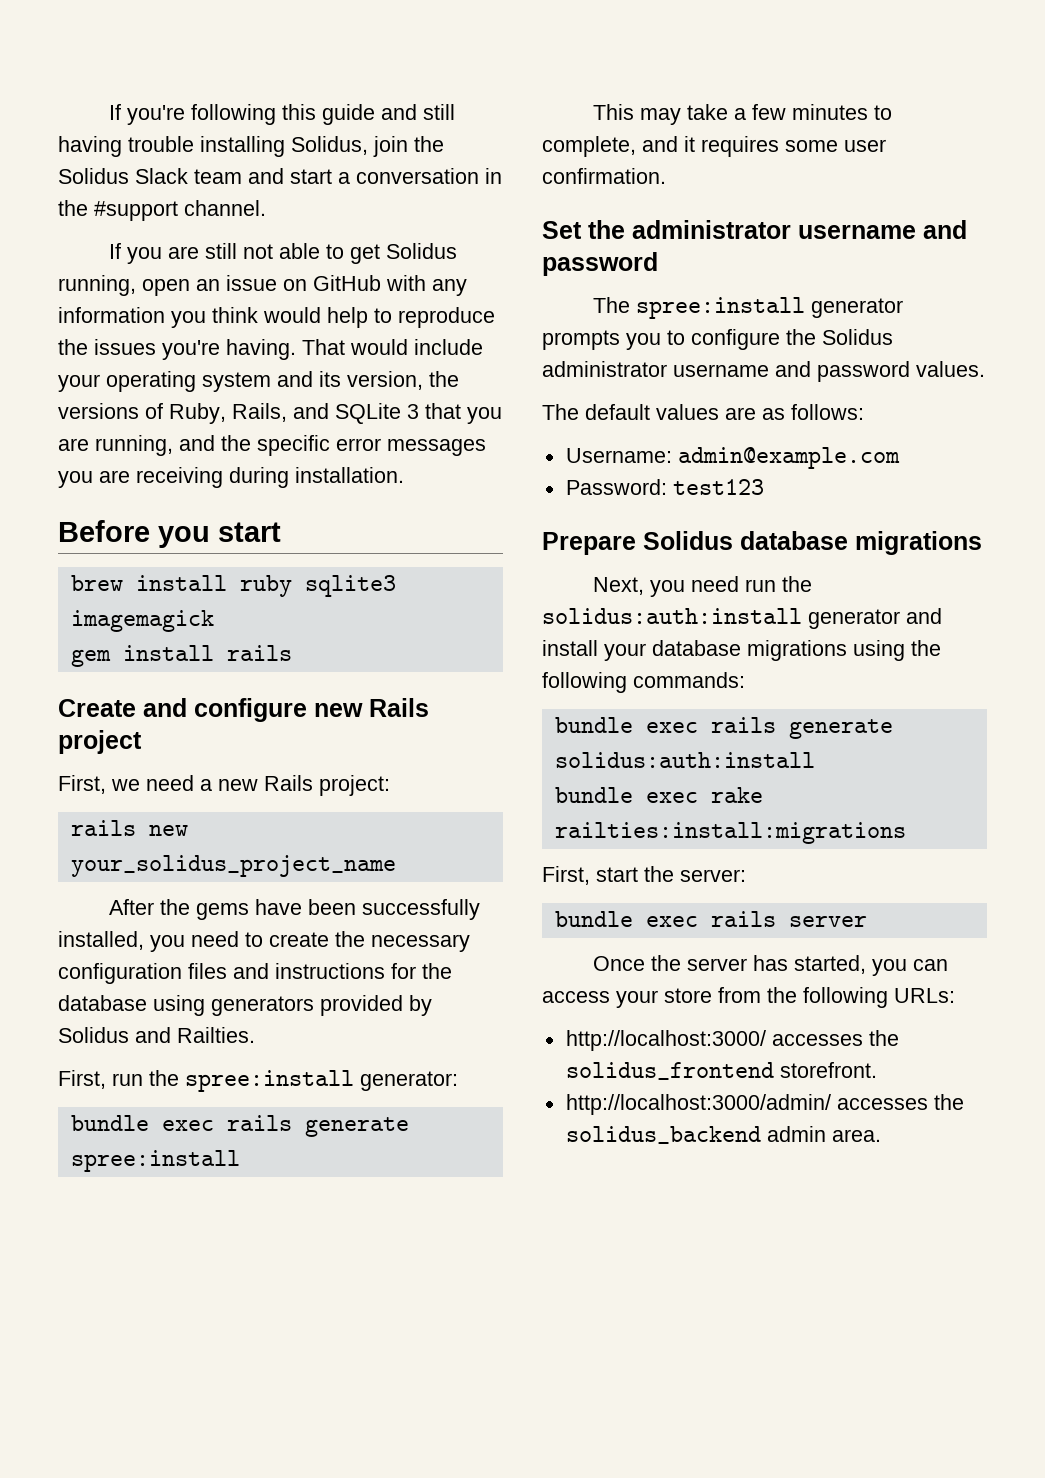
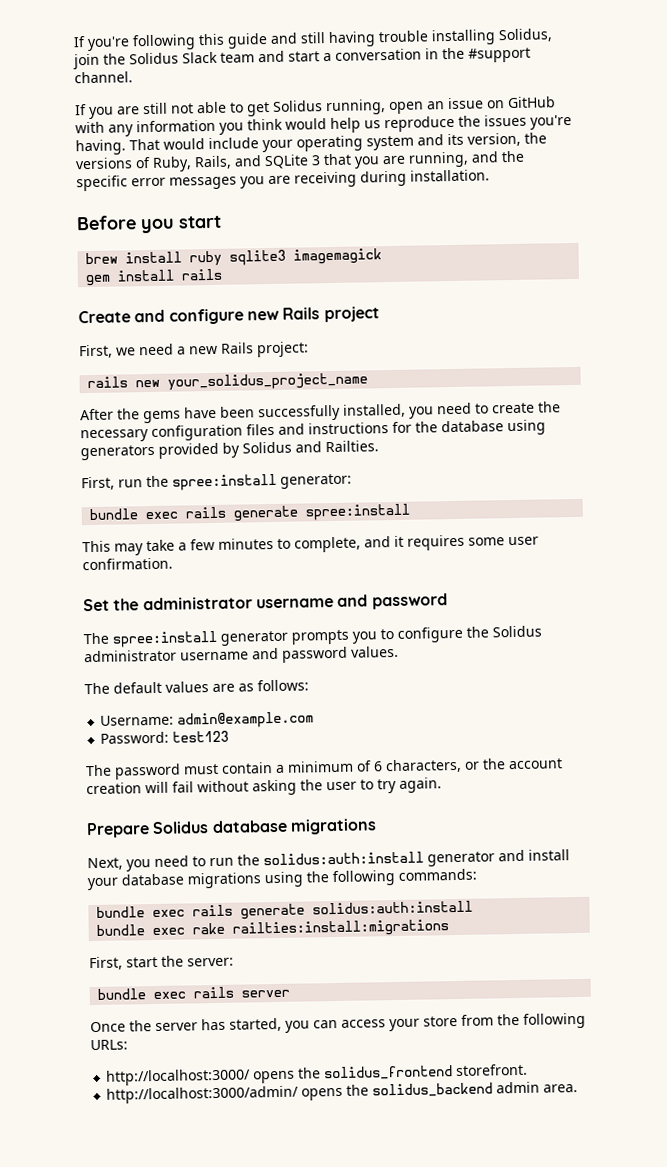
[374,308,392,323] to -> [364,120,381,129] us
(764, 487) none -> [85,758,563,780] [86,777,442,796] // The password must contain a minimum of 6 characters, or the account creation will fail without asking the user to try again.
(740, 584) none -> [192,856,206,867] to
[771,1034,863,1046] accesses -> [253,1070,296,1084] opens
[836,1098,928,1110] accesses -> [301,1087,344,1101] opens

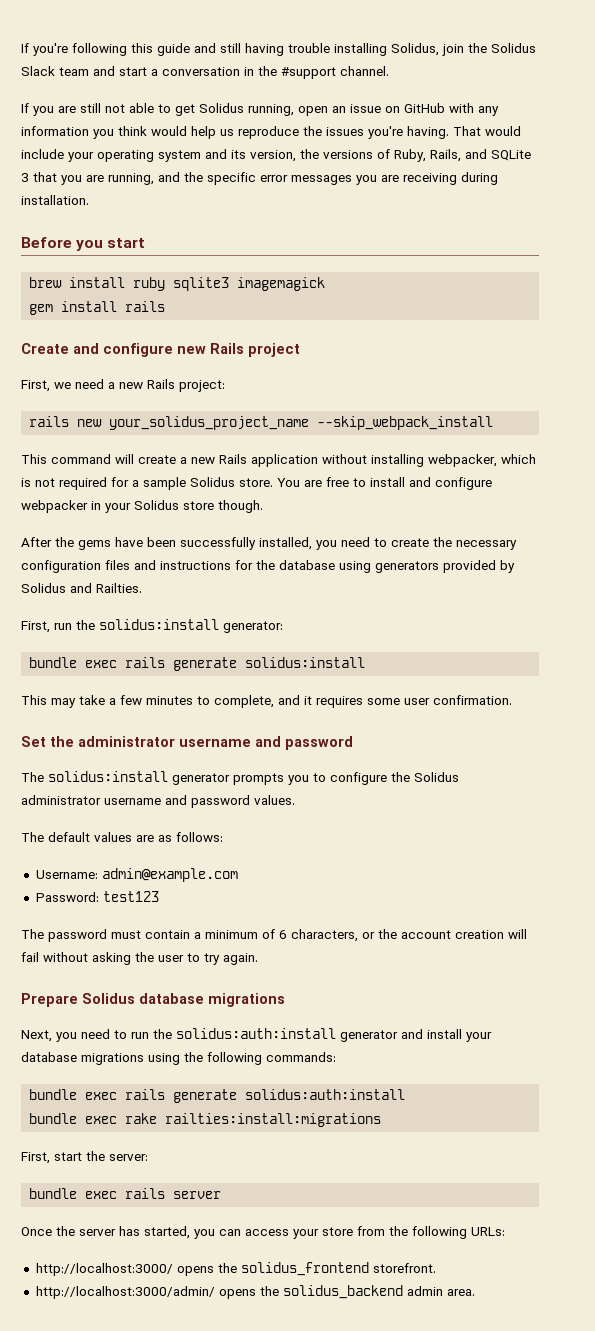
(369, 381) none -> [317,416,494,430] [21,454,536,467] [21,477,492,490] [21,500,263,513] --skip_webpack_install // This command will create a new Rails application without installing webpacker, which is not required for a sample Solidus store. You are free to install and configure webpacker in your Solidus store though.
[172,473,277,491] spree:install -> [99,619,219,630] solidus:install
[305,503,411,521] spree:install -> [245,657,366,668] solidus:install
[112,630,218,648] spree:install -> [48,771,168,782] solidus:install

